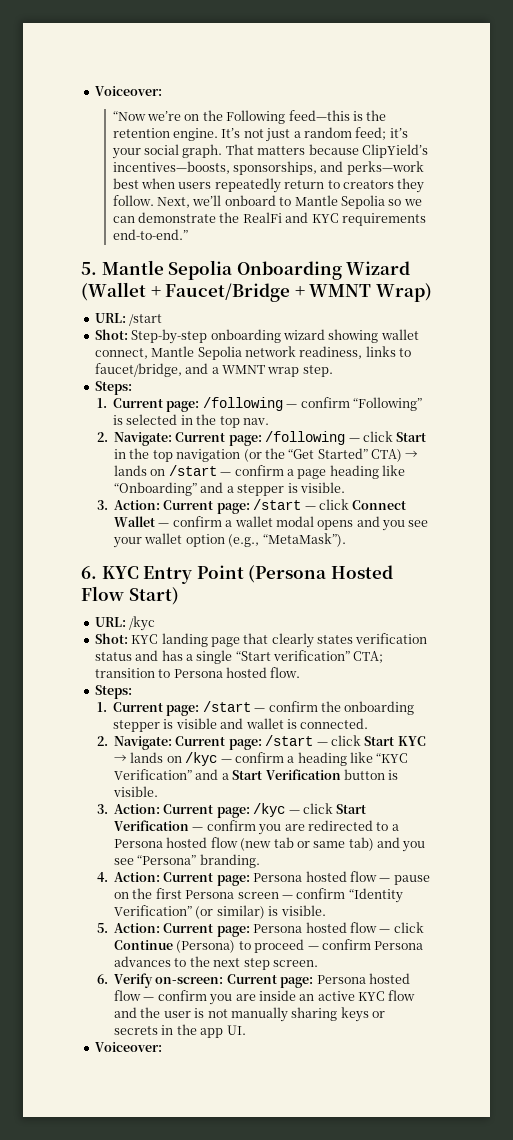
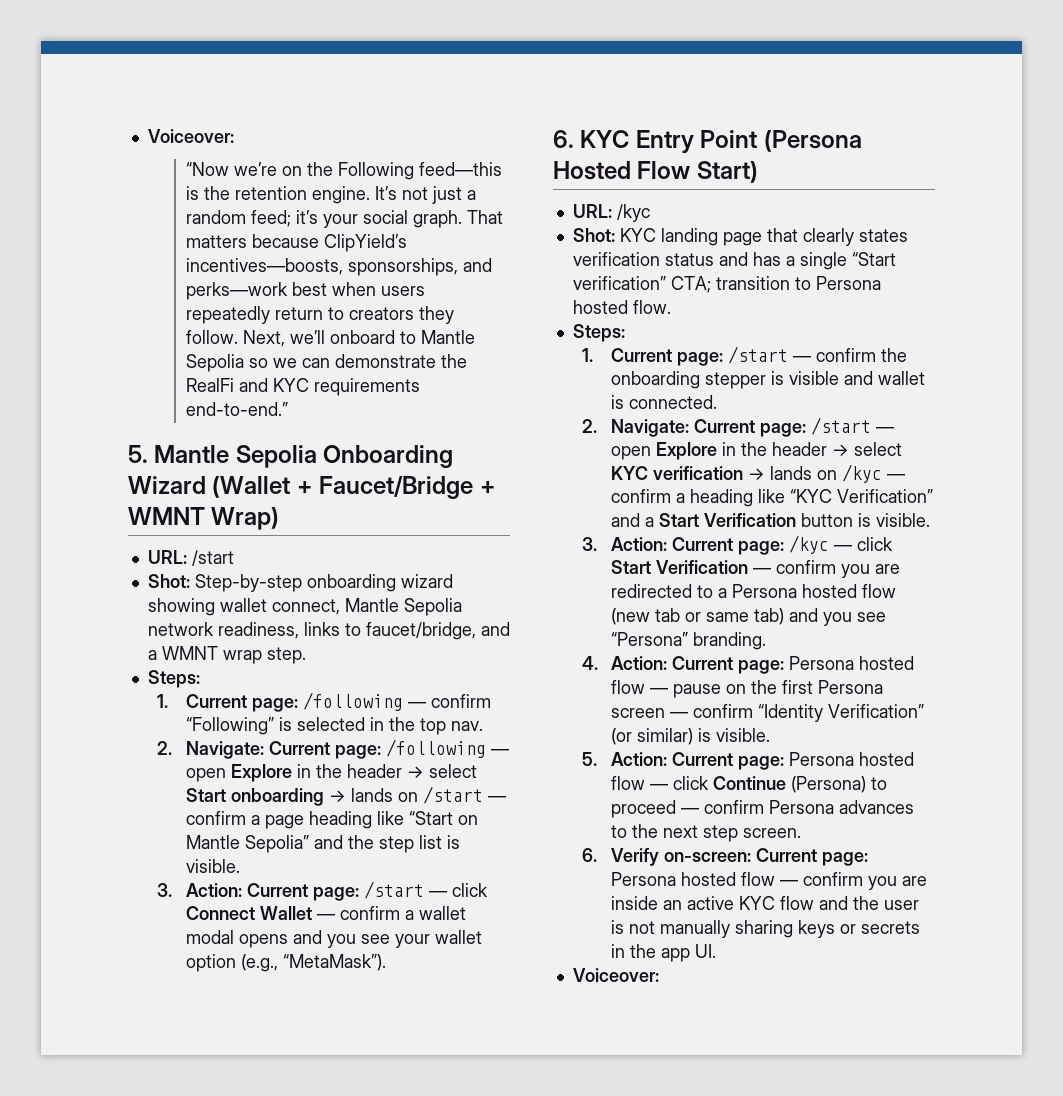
[362,431,427,442] [114,448,403,462] click Start in the top navigation (or the “Get Started” CTA) -> [186,764,478,782] [186,788,325,806] open Explore in the header → select Start onboarding
[114,482,285,496] “Onboarding” and a stepper -> [409,811,479,825] [186,835,443,853] “Start on Mantle Sepolia” and the step list
[330,735,426,746] click Start KYC -> [611,442,903,460] [611,466,744,480] open Explore in the header → select KYC verification

